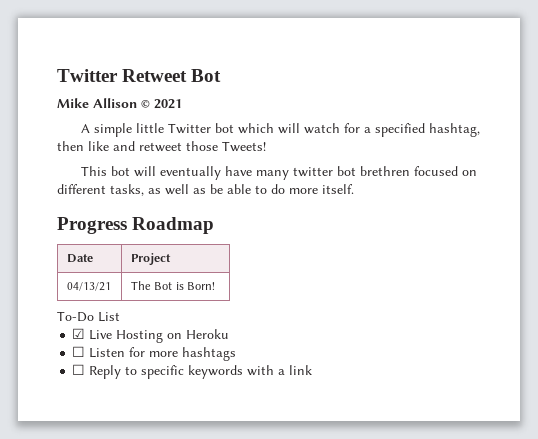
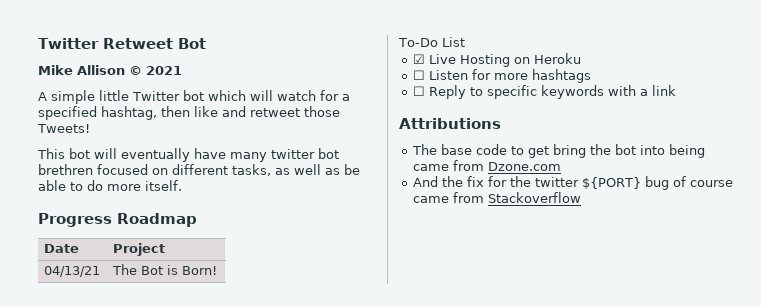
(313, 370) none -> [399,118,501,129] [412,144,706,158] [413,160,562,171] [413,176,734,190] [413,192,582,203] // Attributions // The base code to get bring the bot into being came from Dzone.com // And the fix for the twitter ${PORT} bug of course came from Stackoverflow

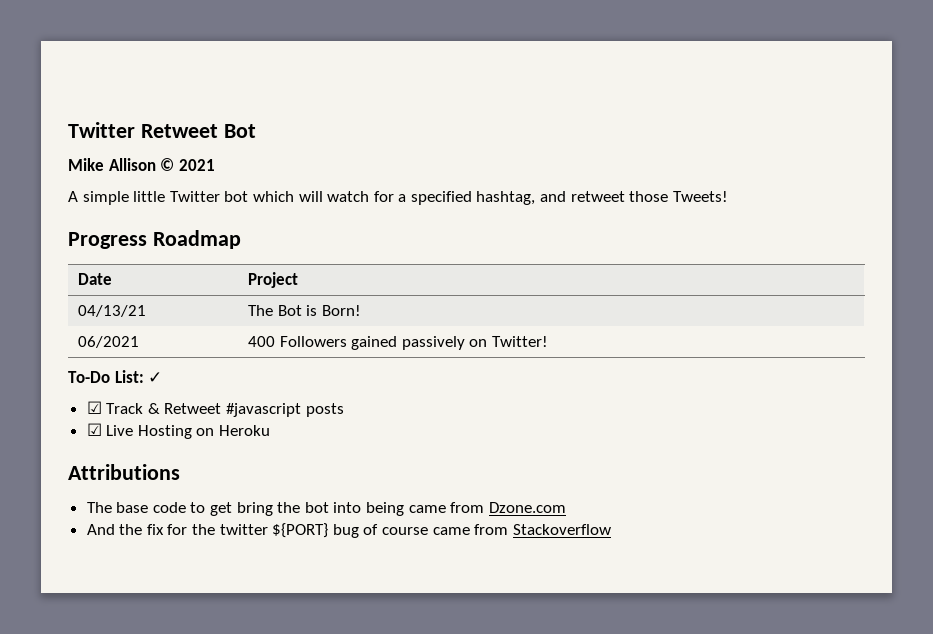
[161,106,218,117] then like -> (536, 198) none
[37,148,339,162] [38,164,360,176] [38,180,182,191] // This bot will eventually have many twitter bot brethren focused on different tasks, as well as be able to do more itself. -> (728, 196) none
[398,37,465,47] // To-Do List -> [78,336,140,348] [248,336,549,350] [68,370,163,383] [86,401,344,417] // 06/2021 | 400 Followers gained passively on Twitter! // To-Do List: ✓ // ☑ Track & Retweet #javascript posts
[413,69,592,83] [413,85,677,99] // ☐ Listen for more hashtags // ☐ Reply to specific keywords with a link -> (271, 430) none

